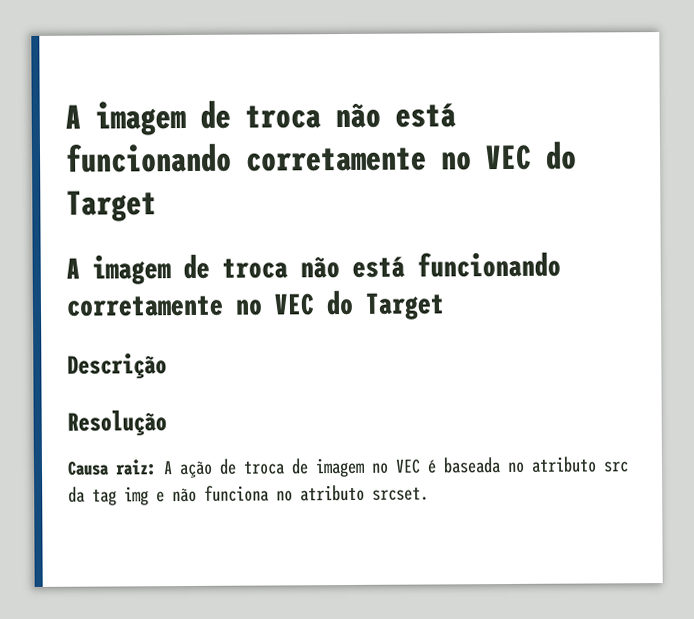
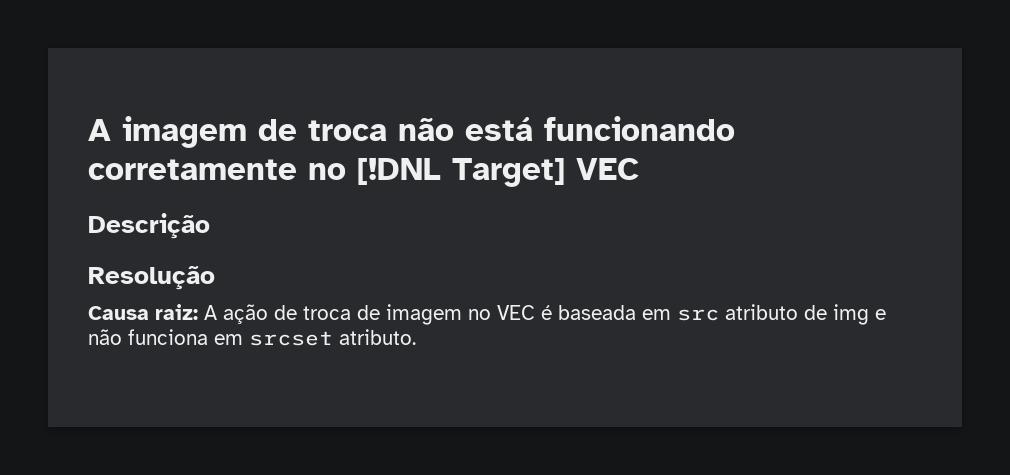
[65,100,456,136] [65,141,577,173] [66,190,157,222] [66,251,561,285] [66,289,445,320] A imagem de troca não está funcionando corretamente no VEC do Target // A imagem de troca não está funcionando corretamente no VEC do Target -> [88,116,735,148] [88,158,639,187] A imagem de troca não está funcionando corretamente no [!DNL Target] VEC
[507,456,629,473] [68,486,117,506] no atributo src da tag -> [642,304,827,321] em src atributo de
[276,484,429,502] no atributo srcset. -> [214,329,416,346] em srcset atributo.

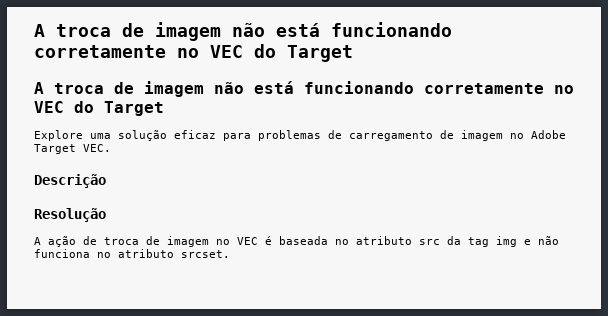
[88,116,735,148] [88,158,639,187] A imagem de troca não está funcionando corretamente no [!DNL Target] VEC -> [34,22,452,41] [34,44,353,62] [34,81,574,97] [34,101,164,116] [34,130,566,141] [34,144,111,154] A troca de imagem não está funcionando corretamente no VEC do Target // A troca de imagem não está funcionando corretamente no VEC do Target // Explore uma solução eficaz para problemas de carregamento de imagem no Adobe Target VEC.
[88,304,198,320] Causa raiz: -> (106, 215) none
[642,304,827,321] em src atributo de -> [335,236,489,247] no atributo src da tag
[214,329,416,346] em srcset atributo. -> [97,249,230,258] no atributo srcset.

